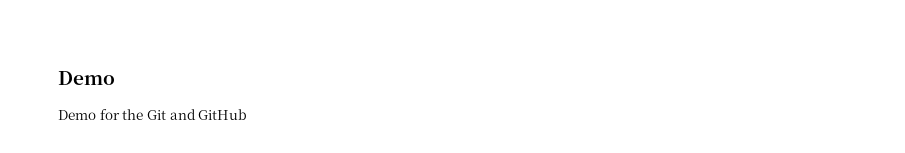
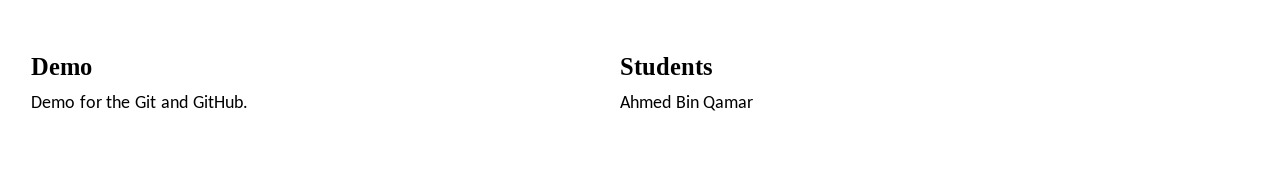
[198,109,248,120] GitHub -> [192,95,248,108] [620,57,713,75] [620,95,754,111] GitHub. // Students // Ahmed Bin Qamar

